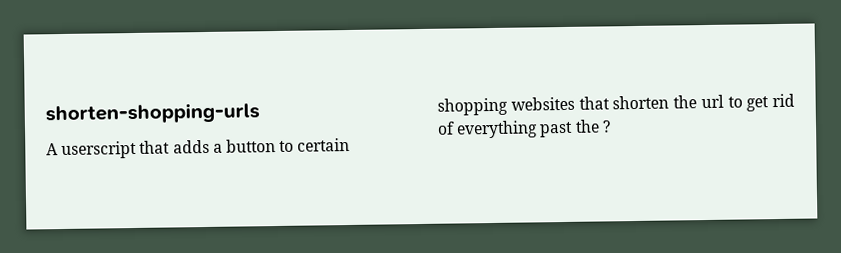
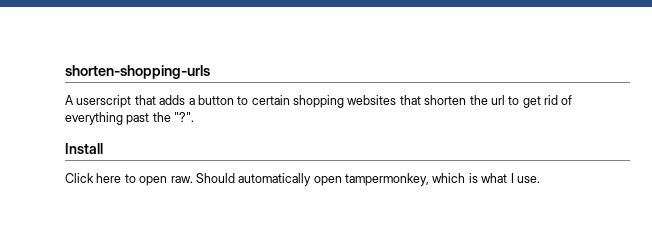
[601,120,611,133] ? -> [174,112,195,122] [65,143,103,154] [65,173,540,186] "?". // Install // Click here to open raw. Should automatically open tampermonkey, which is what I use.

